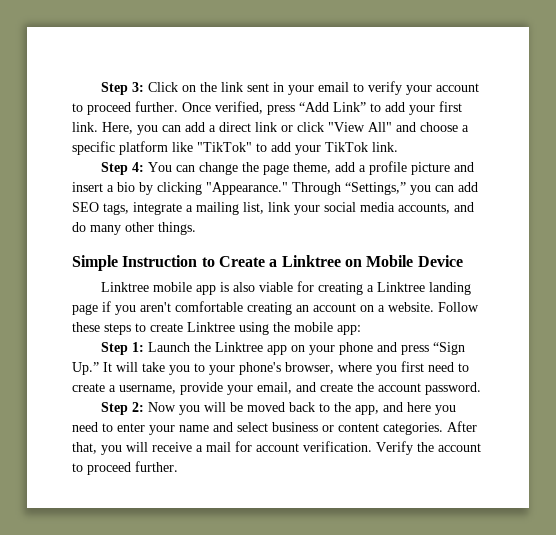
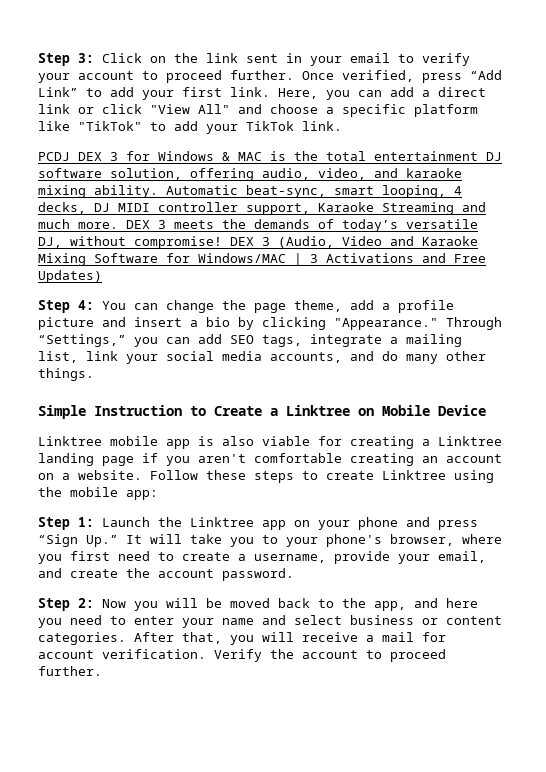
(398, 147) none -> [38,151,502,161] [38,168,462,181] [38,185,462,198] [38,202,486,215] [38,219,478,232] [38,236,478,249] [38,253,486,266] [38,270,102,283] // PCDJ DEX 3 for Windows & MAC is the total entertainment DJ software solution, offering audio, video, and karaoke mixing ability. Automatic beat-sync, smart looping, 4 decks, DJ MIDI controller support, Karaoke Streaming and much more. DEX 3 meets the demands of today’s versatile DJ, without compromise! DEX 3 (Audio, Video and Karaoke Mixing Software for Windows/MAC | 3 Activations and Free Updates)

